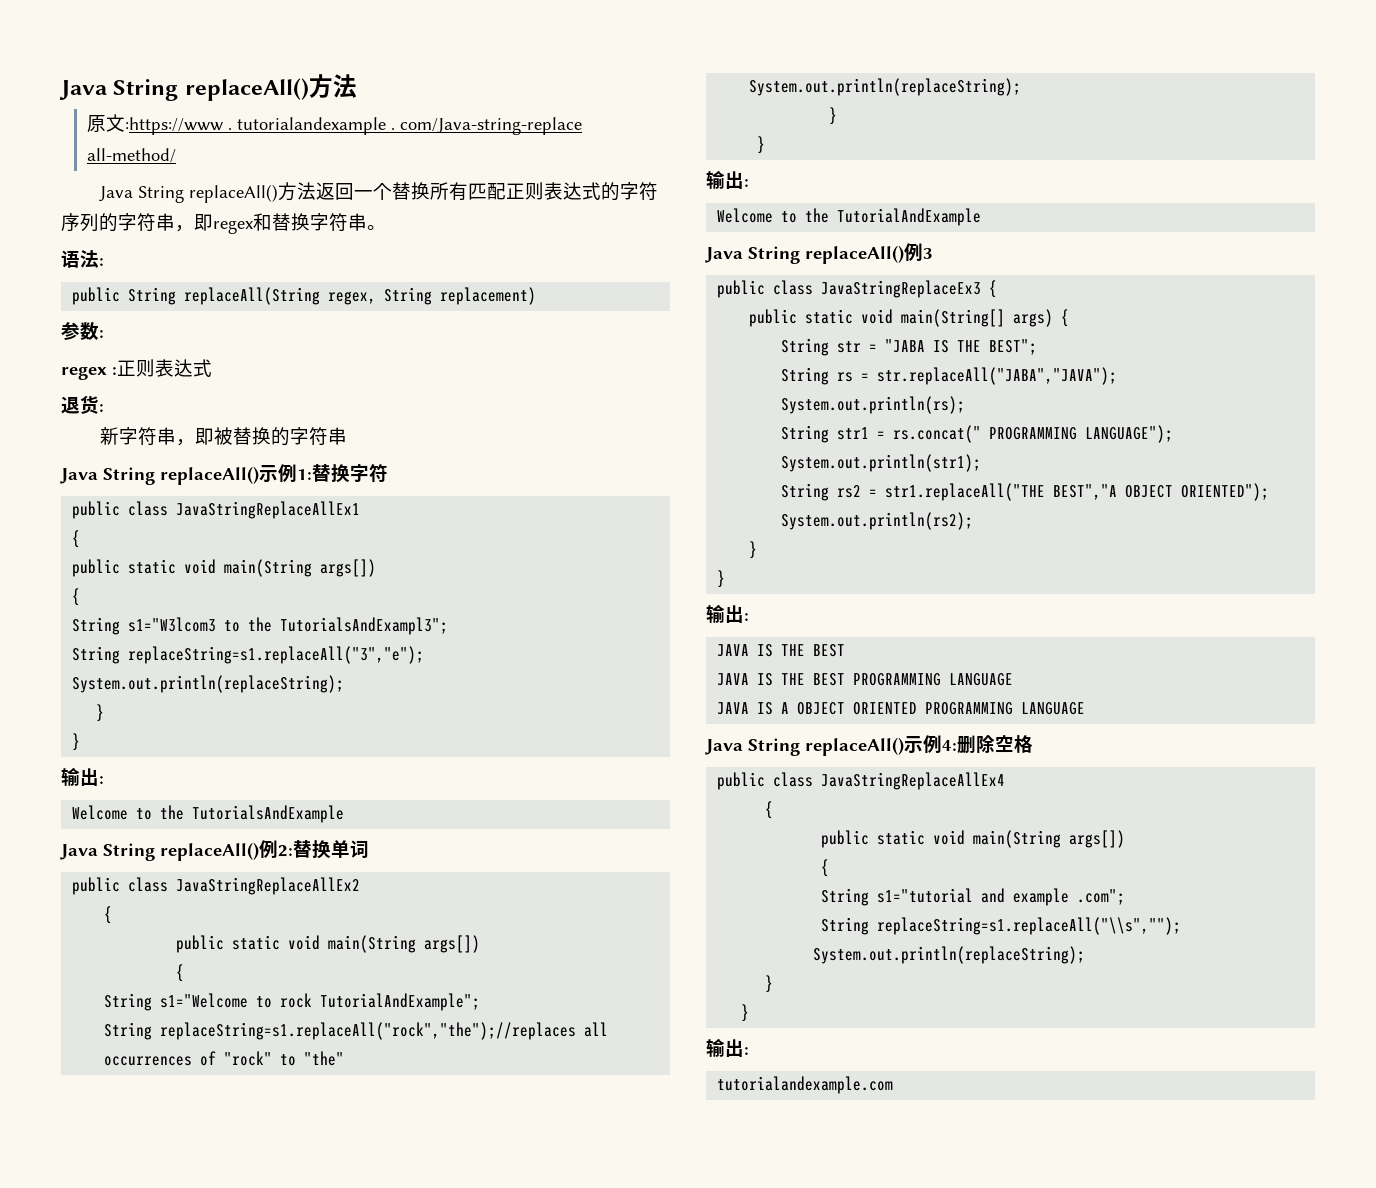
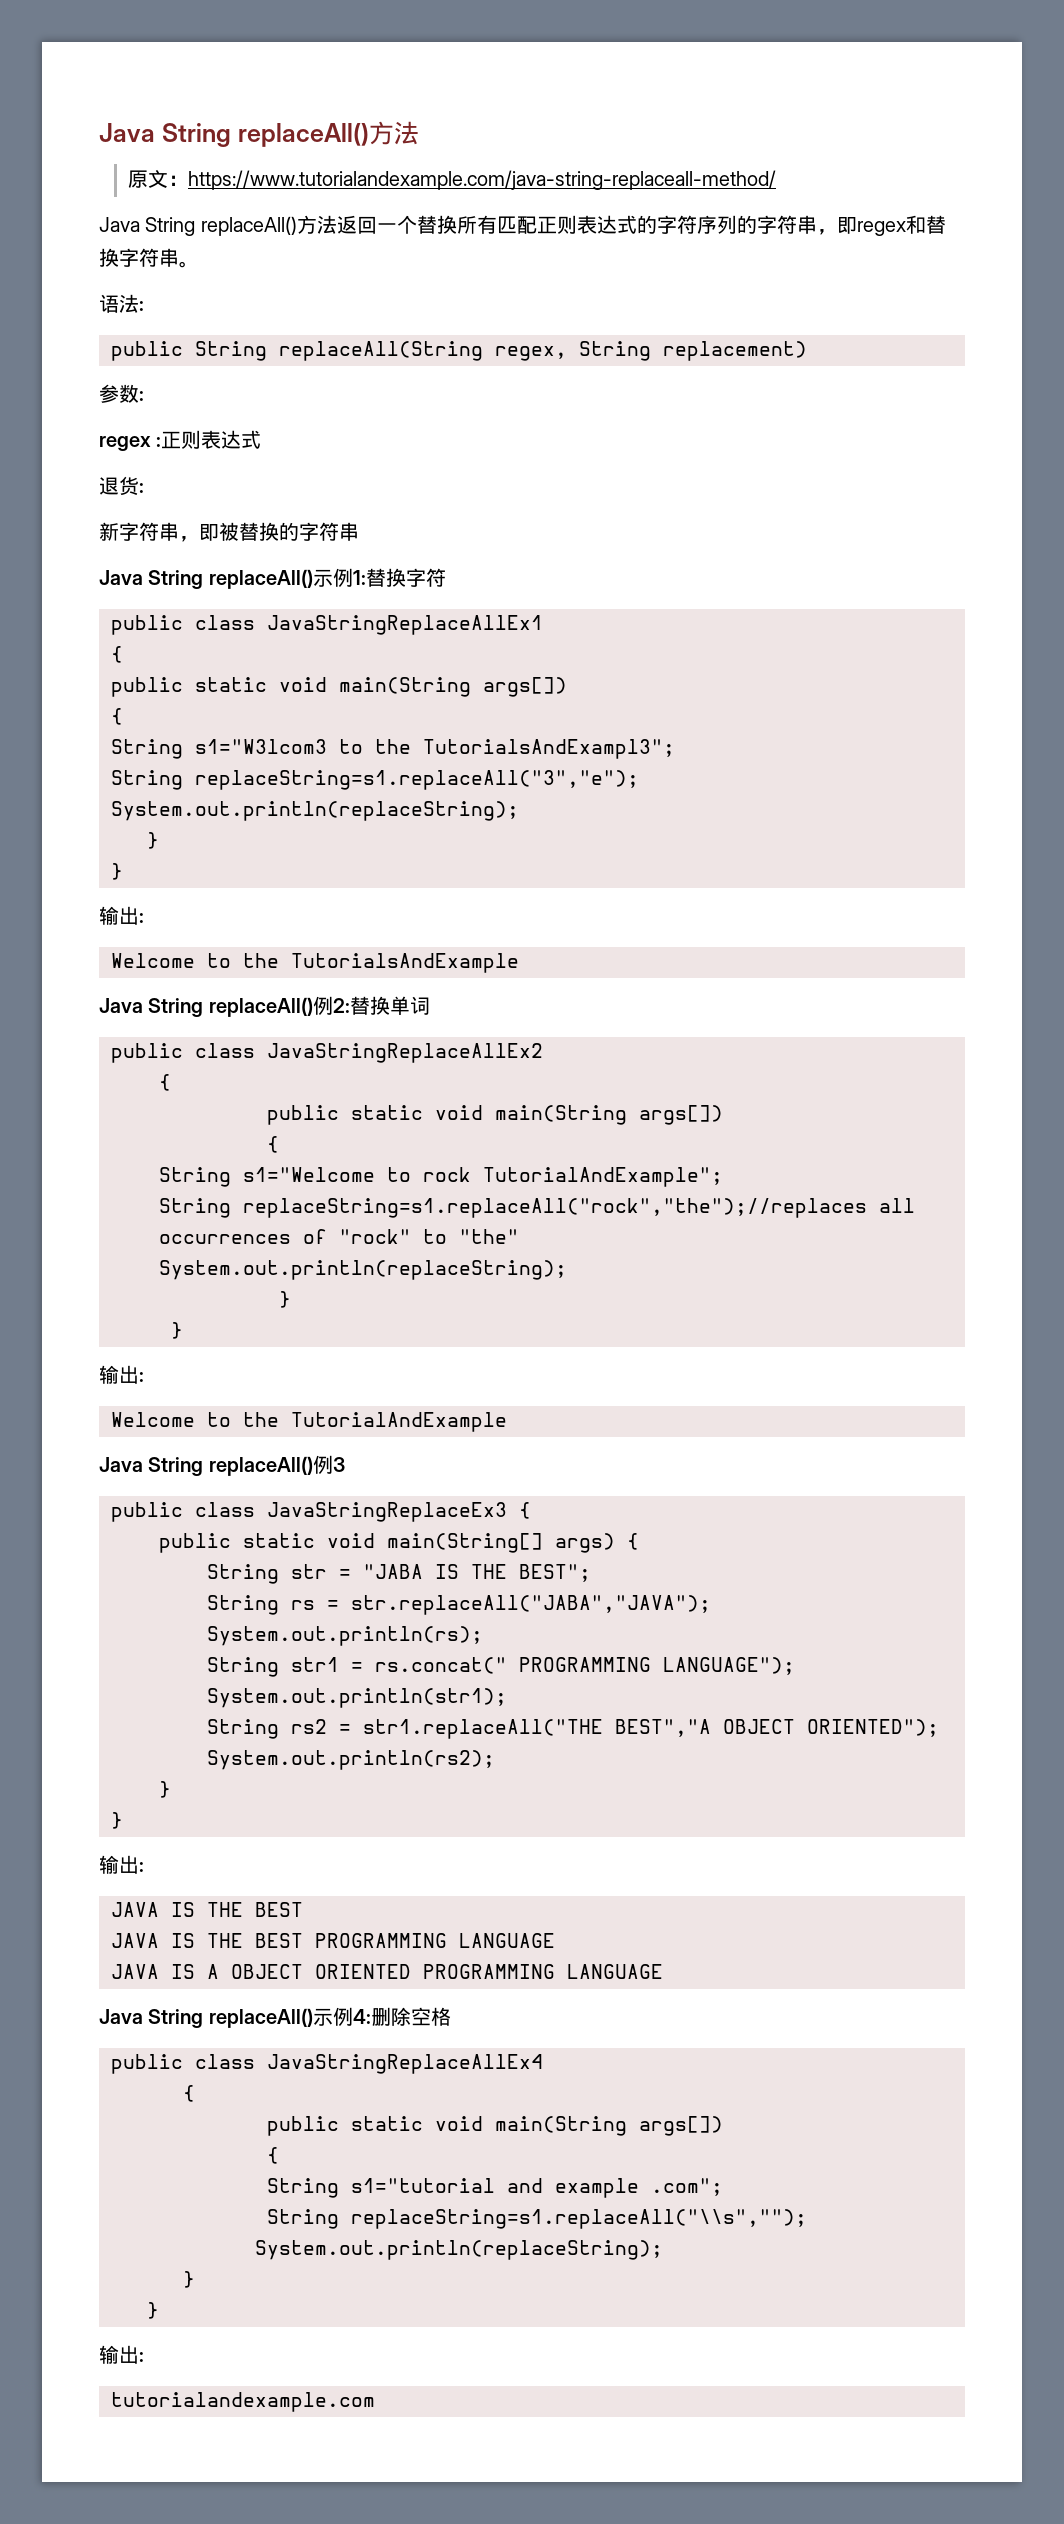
[125,117,583,135] [87,148,177,163] :https://www . tutorialandexample . com/Java-string-replace all-method/ -> [167,170,776,190] ：https://www.tutorialandexample.com/java-string-replaceall-method/

